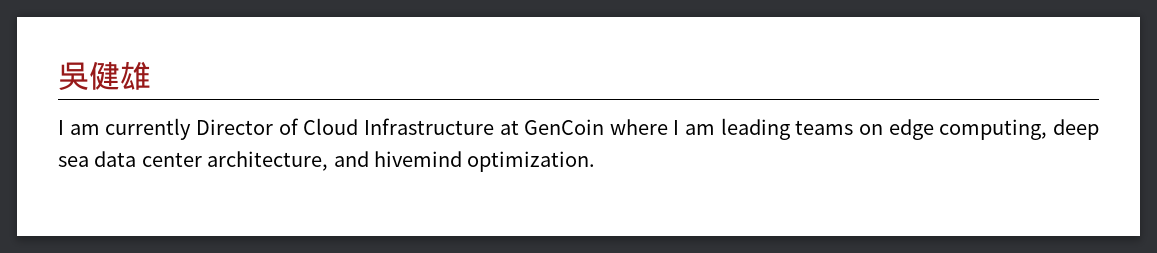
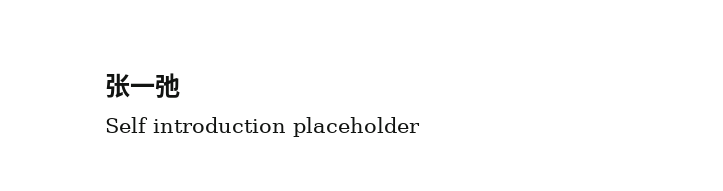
[58,61,151,91] [58,118,1099,140] [58,151,596,172] 吳健雄 // I am currently Director of Cloud Infrastructure at GenCoin where I am leading teams on edge computing, deep sea data center architecture, and hivemind optimization. -> [105,73,180,98] [105,117,420,137] 张一弛 // Self introduction placeholder

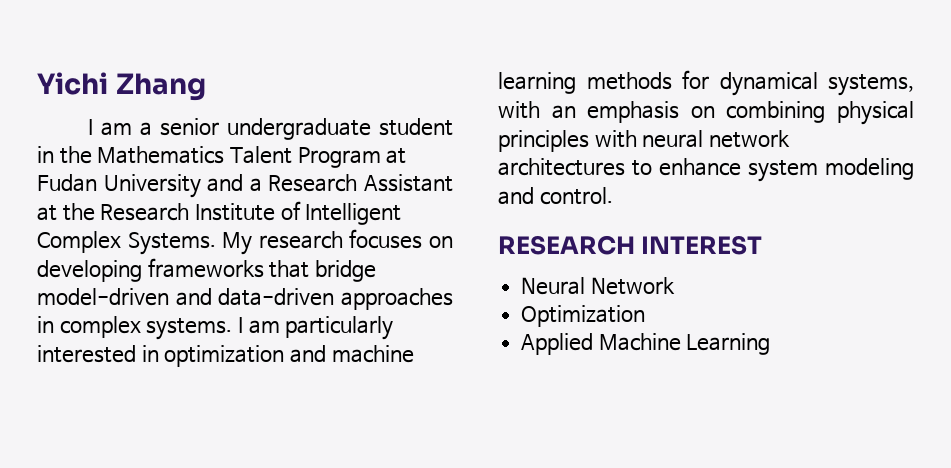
[105,73,180,98] [105,117,420,137] 张一弛 // Self introduction placeholder -> [37,72,206,101] [88,118,453,140] [37,146,407,168] [37,174,454,198] [37,201,402,225] [37,229,453,255] [37,258,376,282] [37,288,454,310] [37,316,394,340] [37,345,414,367] [498,70,914,96] [498,101,914,125] [498,130,791,152] [498,158,914,182] [498,187,613,205] [498,235,763,255] [521,277,675,295] [521,305,646,327] [521,333,771,355] Yichi Zhang // I am a senior undergraduate student in the Mathematics Talent Program at Fudan University and a Research Assistant at the Research Institute of Intelligent Complex Systems. My research focuses on developing frameworks that bridge model-driven and data-driven approaches in complex systems. I am particularly interested in optimization and machine learning methods for dynamical systems, with an emphasis on combining physical principles with neural network architectures to enhance system modeling and control. // RESEARCH INTEREST // Neural Network // Optimization // Applied Machine Learning

